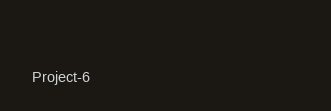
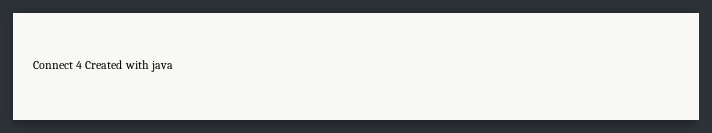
[32,71,90,85] Project-6 -> [33,60,173,72] Connect 4 Created with java

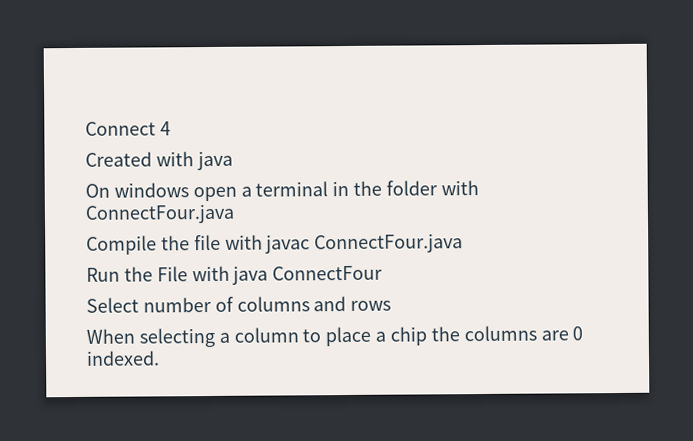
(83, 65) none -> (171, 128) //
(173, 66) none -> [85,180,479,202] [85,203,235,224] [86,233,464,255] [86,265,384,285] [86,296,392,313] [86,325,584,348] [86,350,160,366] // On windows open a terminal in the folder with ConnectFour.java // Compile the file with javac ConnectFour.java // Run the File with java ConnectFour // Select number of columns and rows // When selecting a column to place a chip the columns are 0 indexed.

